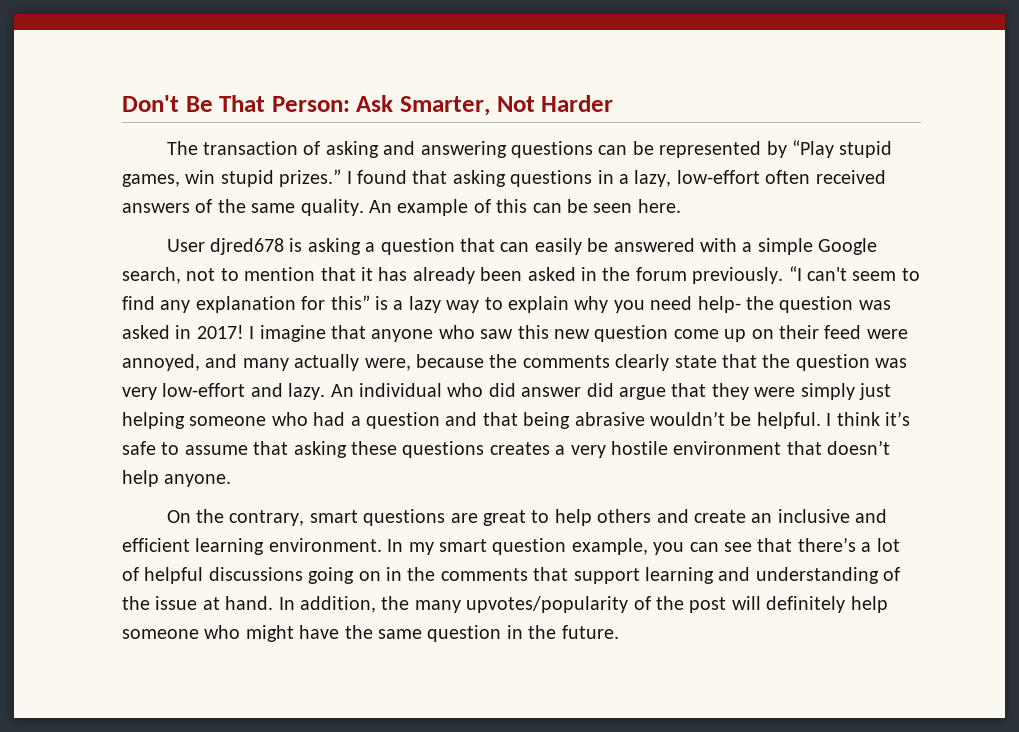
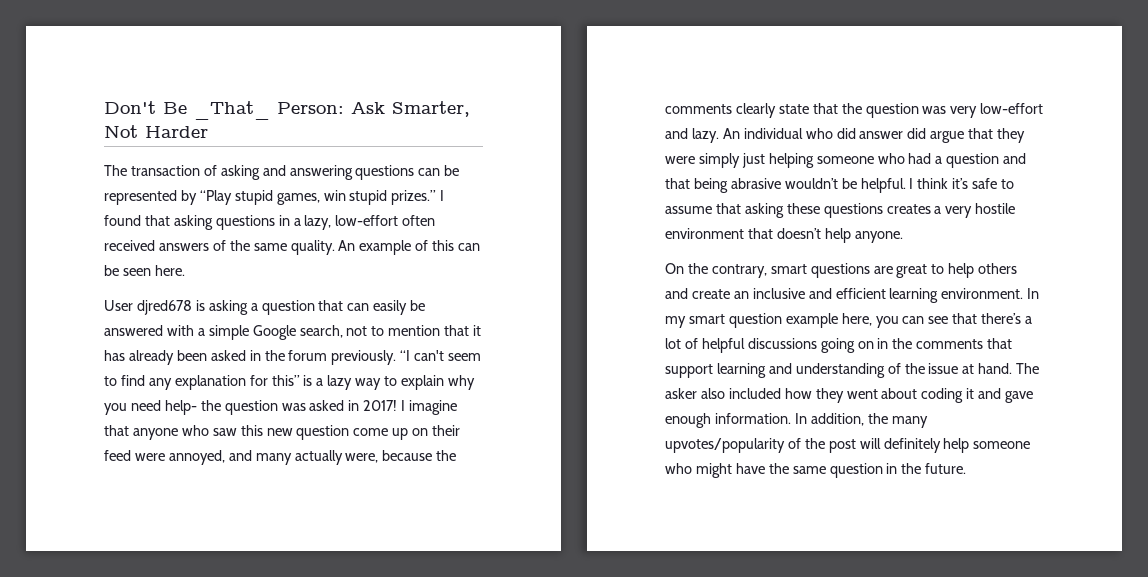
[219,95,266,112] That -> [194,101,270,120] _That_
[571,538,648,555] example, -> [785,313,872,328] example here,
(274, 603) none -> [1016,363,1040,374] [665,388,1034,403] [665,413,791,428] The asker also included how they went about coding it and gave enough information.

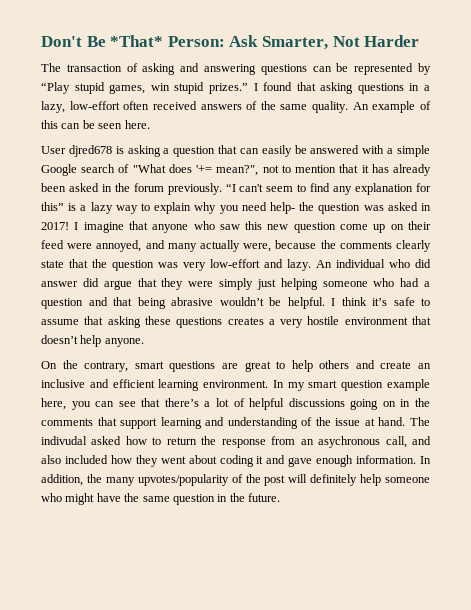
[194,101,270,120] _That_ -> [110,35,164,47] *That*
[299,325,343,338] search, -> [81,164,259,176] search of "What does '+= mean?",
[665,388,697,399] asker -> [41,436,431,448] indivudal asked how to return the response from an asychronous call, and

